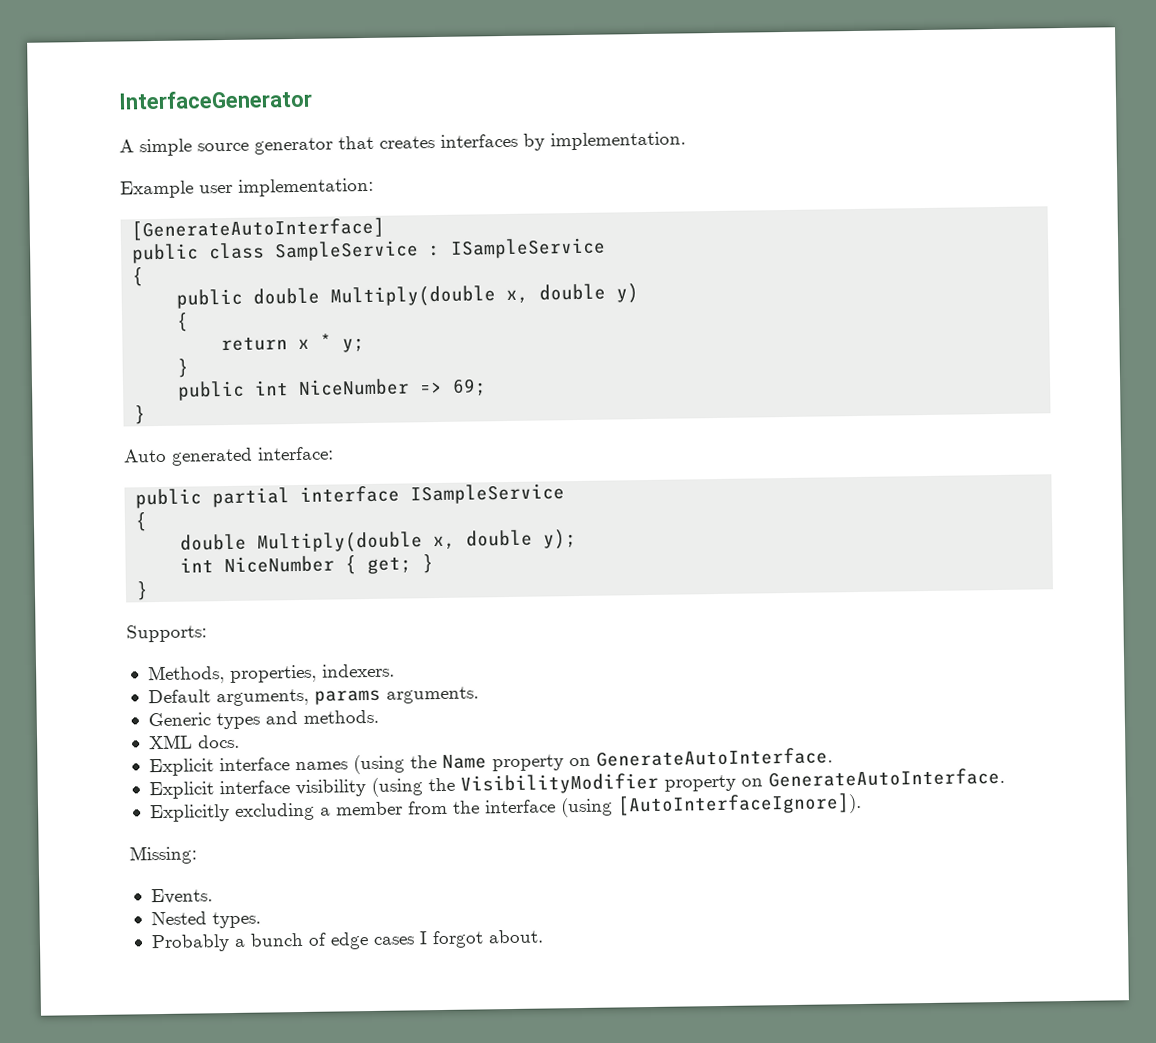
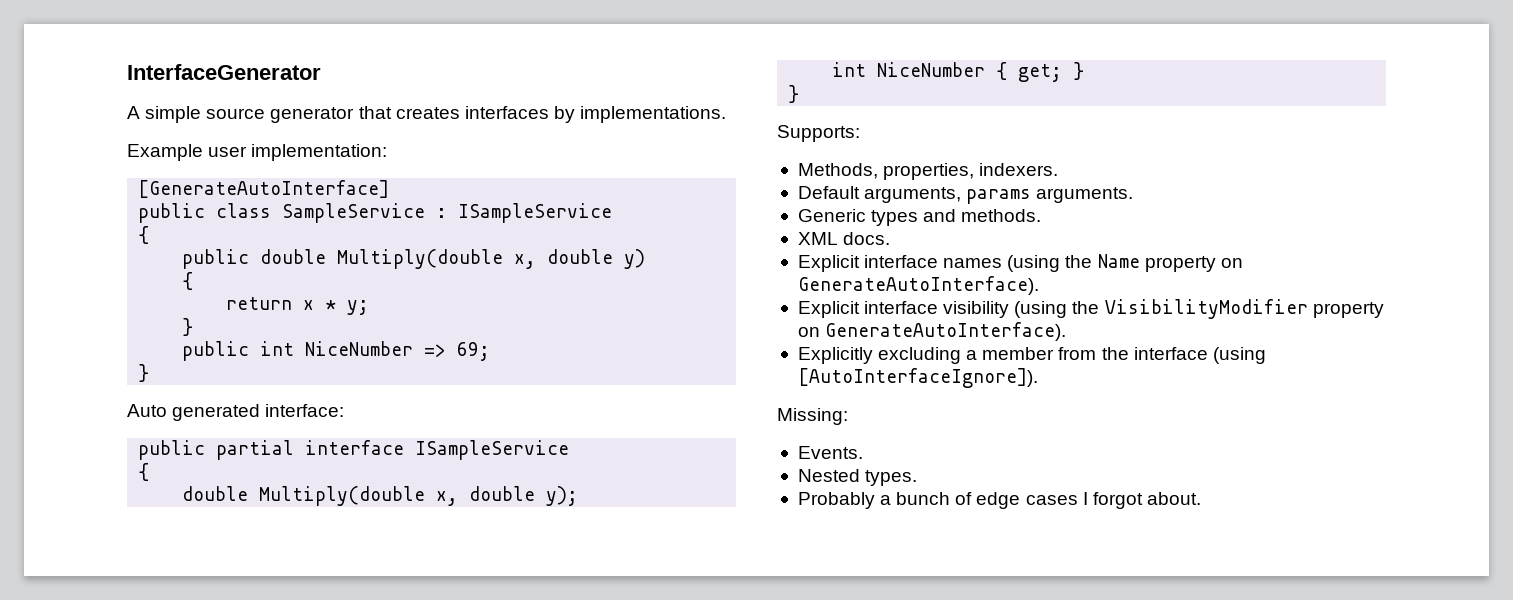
[550,131,686,151] implementation. -> [580,106,727,123] implementations.
[595,747,833,767] GenerateAutoInterface. -> [797,276,1039,295] GenerateAutoInterface).
[767,767,1005,788] GenerateAutoInterface. -> [825,322,1067,341] GenerateAutoInterface).

